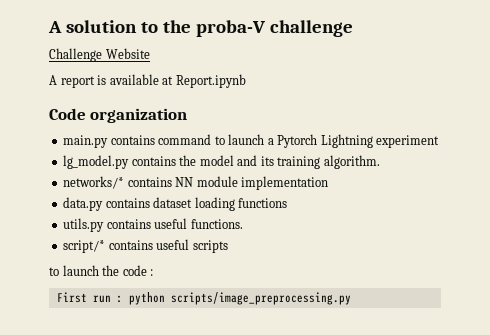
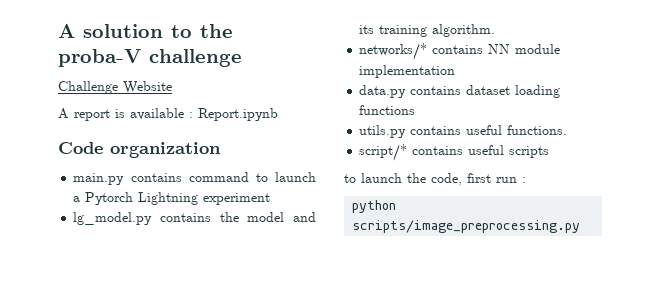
[162,76,174,85] at -> [189,112,193,118] :
[122,265,154,276] [56,292,123,303] code : // First run : -> [431,173,526,186] code, first run : //

